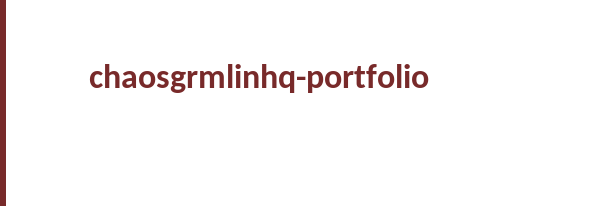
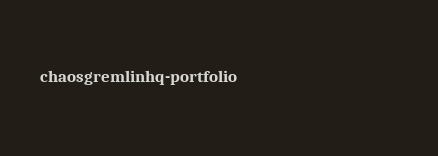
[89,64,429,93] chaosgrmlinhq-portfolio -> [40,70,237,85] chaosgremlinhq-portfolio

